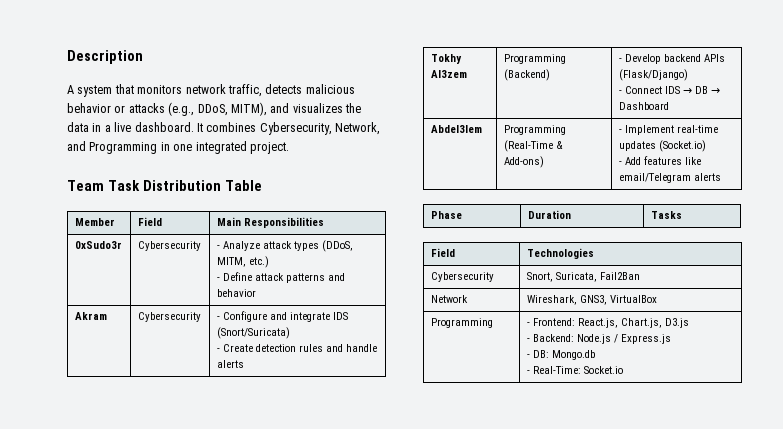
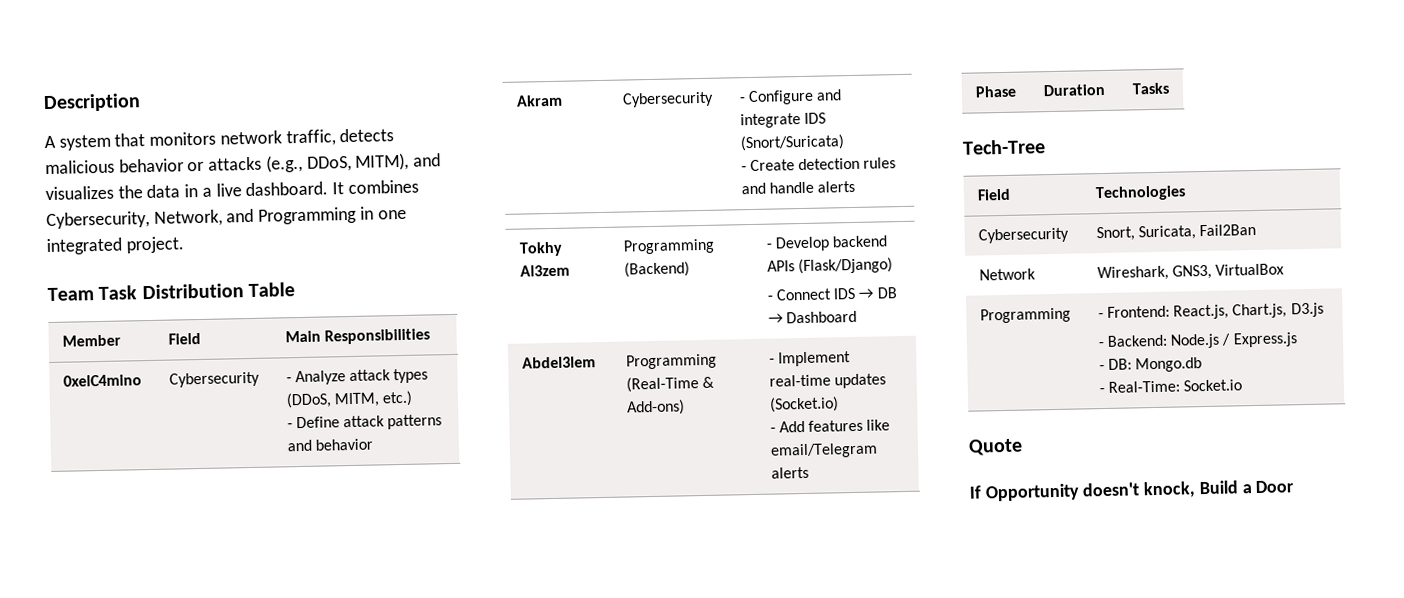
[74,241,122,249] 0xSudo3r -> [62,374,142,387] 0xelC4mino
(682, 215) none -> [962,139,1046,155] // Tech-Tree
(623, 370) none -> [968,438,1023,456] [969,480,1295,502] // Quote // If Opportunity doesn't knock, Build a Door

